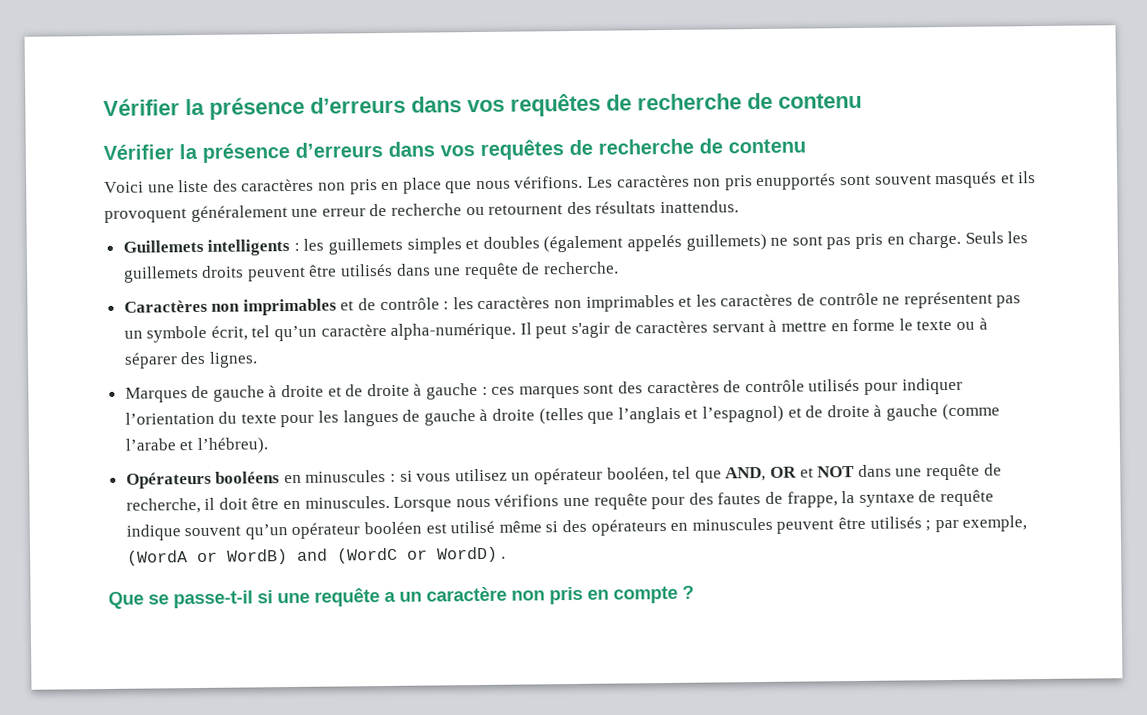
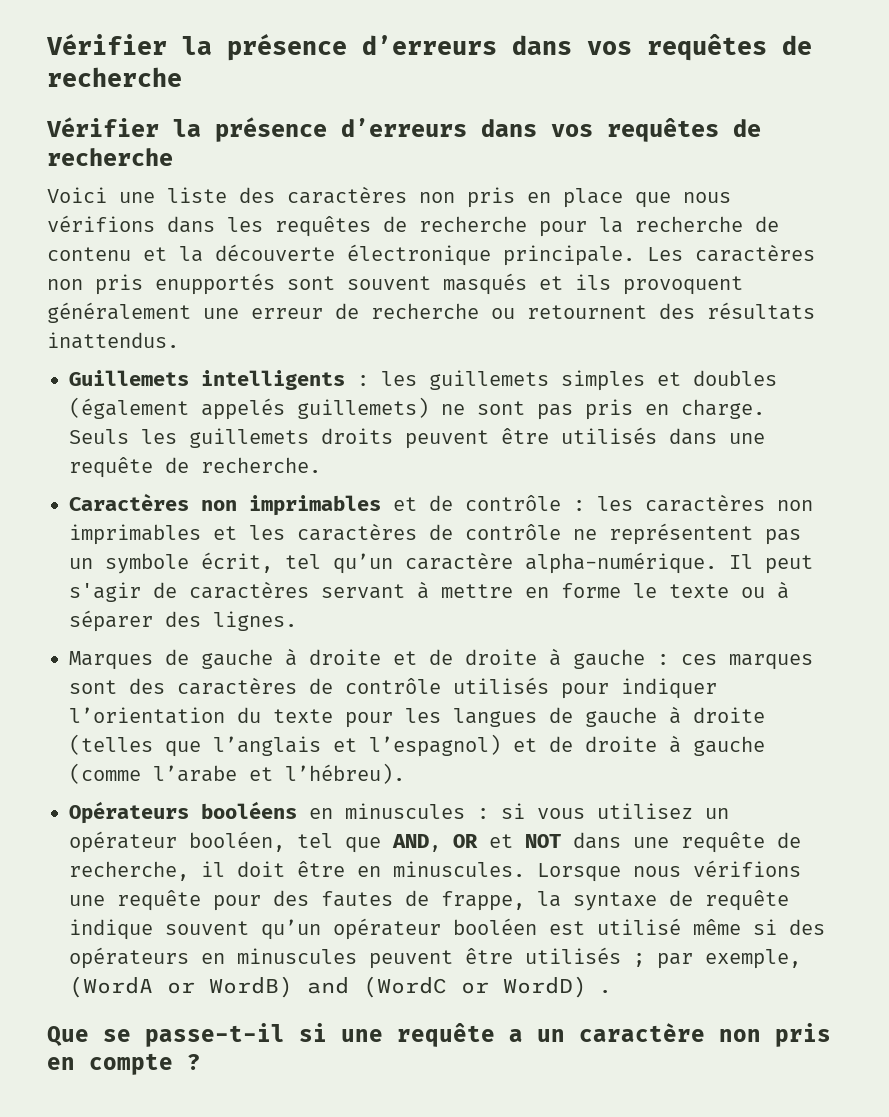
[103,92,862,120] [103,138,806,163] Vérifier la présence d’erreurs dans vos requêtes de recherche de contenu // Vérifier la présence d’erreurs dans vos requêtes de recherche de contenu -> [46,34,812,61] [47,67,182,87] [46,117,761,142] [47,148,173,166] Vérifier la présence d’erreurs dans vos requêtes de recherche // Vérifier la présence d’erreurs dans vos requêtes de recherche
[514,175,584,189] vérifions. -> [47,215,779,237] [47,244,635,266] vérifions dans les requêtes de recherche pour la recherche de contenu et la découverte électronique principale.

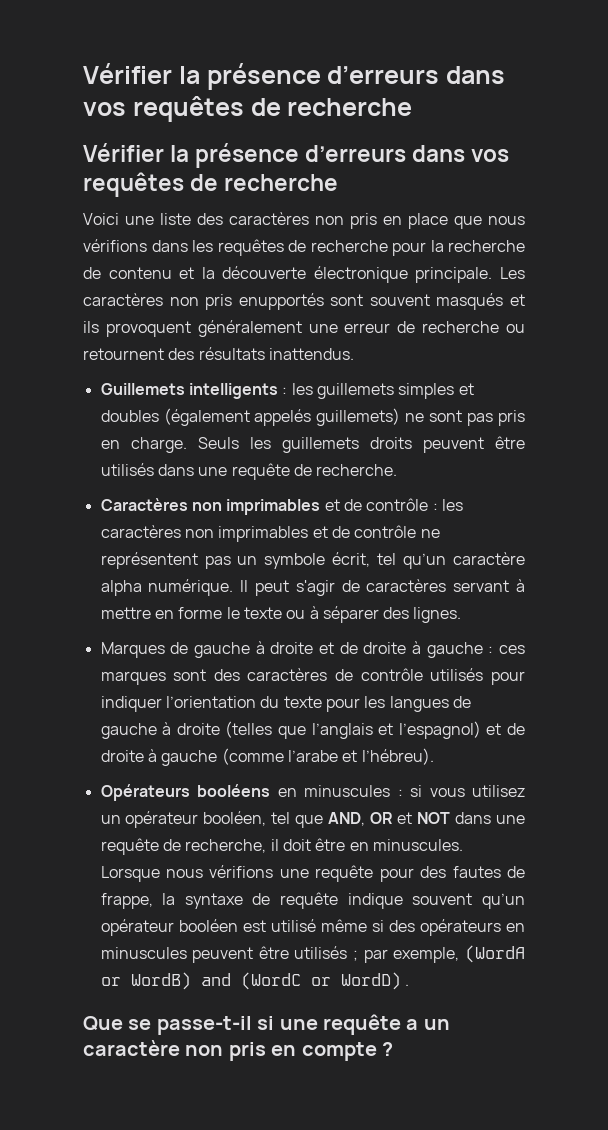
[249,523,417,541] les caractères -> (328, 532) none
[525,552,717,574] alpha-numérique. -> [100,579,234,596] alpha numérique.

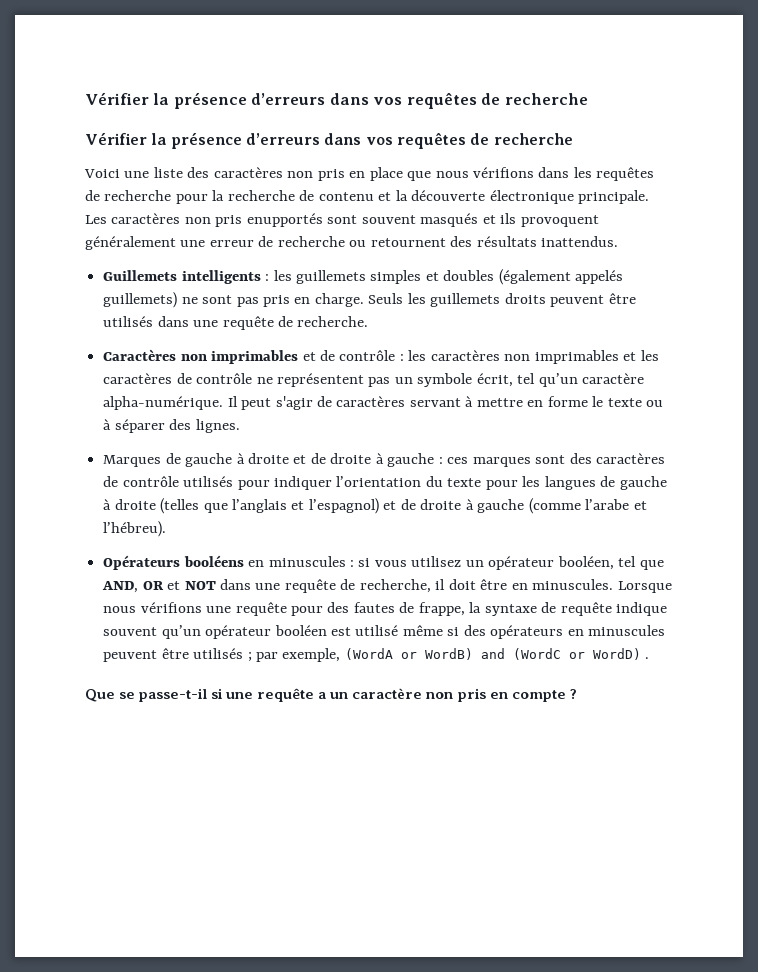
(328, 532) none -> [640,350,659,361] [103,373,173,384] les caractères
[100,579,234,596] alpha numérique. -> [103,396,224,410] alpha-numérique.

